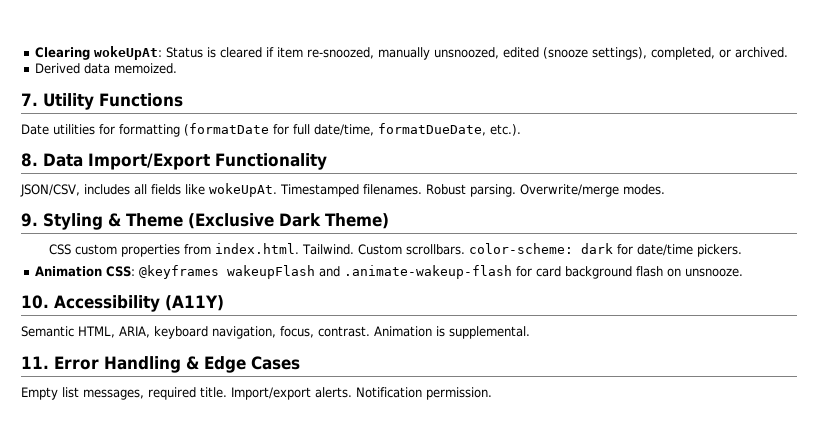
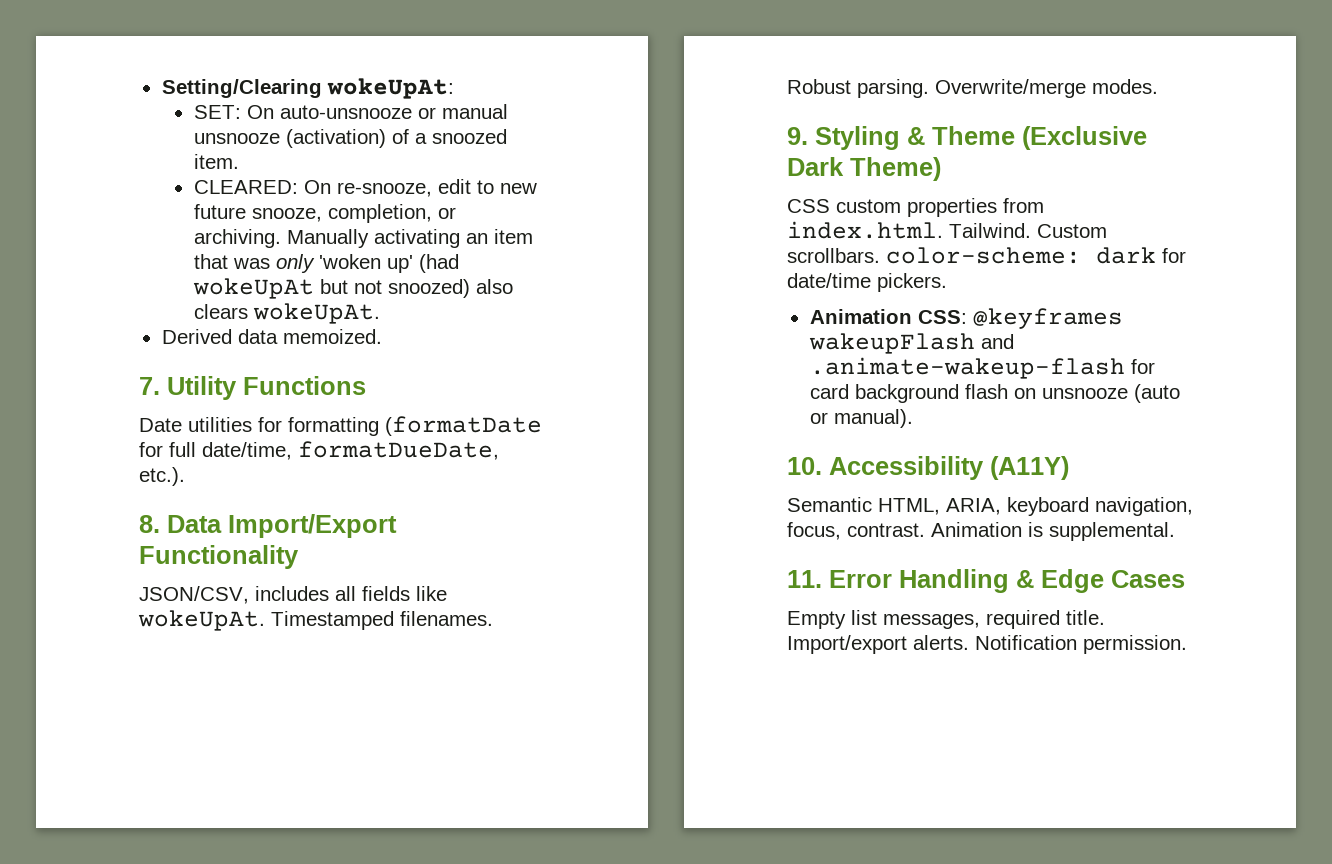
[35,47,91,60] Clearing -> [161,79,322,98] Setting/Clearing
[166,47,789,60] Status is cleared if item re-snoozed, manually unsnoozed, edited (snooze settings), completed, or archived. -> [193,104,508,119] [193,129,507,148] [193,154,239,169] [193,179,537,197] [193,204,456,223] [193,229,533,248] [193,254,459,273] [192,278,513,299] [193,303,380,324] // SET: On auto-unsnooze or manual unsnooze (activation) of a snoozed item. // CLEARED: On re-snooze, edit to new future snooze, completion, or archiving. Manually activating an item that was only 'woken up' (had wokeUpAt but not snoozed) also clears wokeUpAt.
[685,268,744,277] unsnooze. -> [1041,384,1180,403] [809,409,913,428] unsnooze (auto or manual).

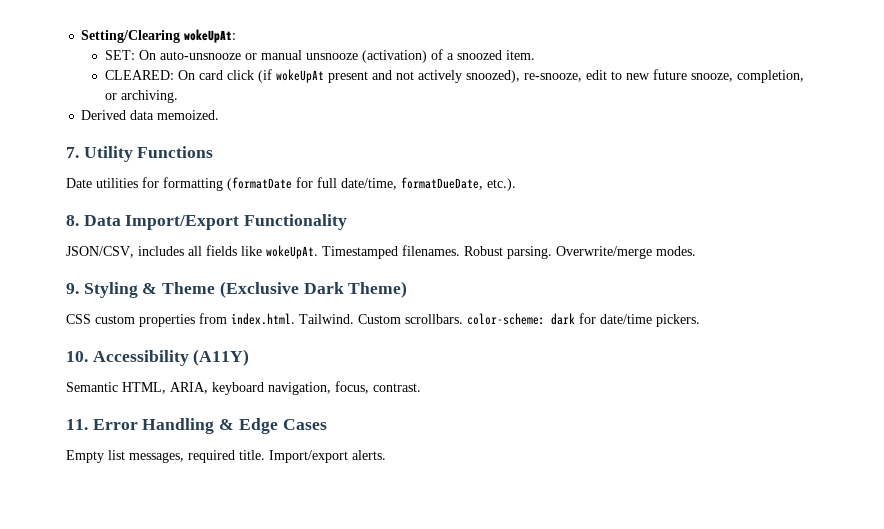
(331, 187) none -> [198,69,520,83] card click (if wokeUpAt present and not actively snoozed),
[286,229,533,248] [193,254,459,273] [192,278,513,299] [193,303,380,324] Manually activating an item that was only 'woken up' (had wokeUpAt but not snoozed) also clears wokeUpAt. -> (178, 96) none
[809,308,1123,329] [808,333,1014,354] [809,357,1155,379] [809,384,1180,403] [809,409,913,428] // Animation CSS: @keyframes wakeupFlash and .animate-wakeup-flash for card background flash on unsnooze (auto or manual). -> (700, 320) none
[931,522,1175,541] Animation is supplemental. -> (421, 387) none
[975,635,1187,654] Notification permission. -> (386, 455) none

